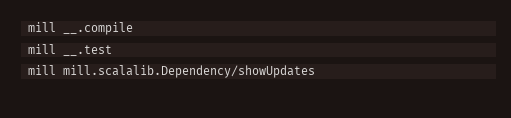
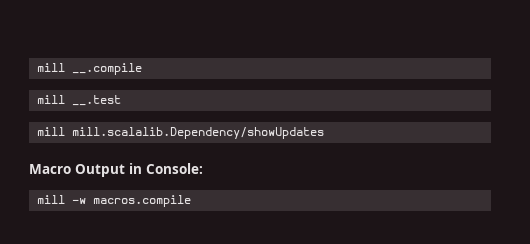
(315, 71) none -> [29,163,203,177] [37,195,192,207] // Macro Output in Console: // mill -w macros.compile

